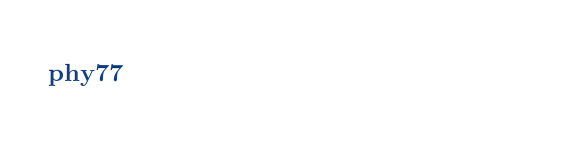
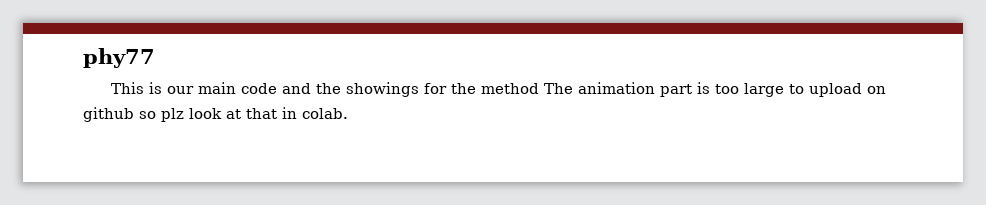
(124, 75) none -> [110,82,886,97] [83,107,348,122] // This is our main code and the showings for the method The animation part is too large to upload on github so plz look at that in colab.

